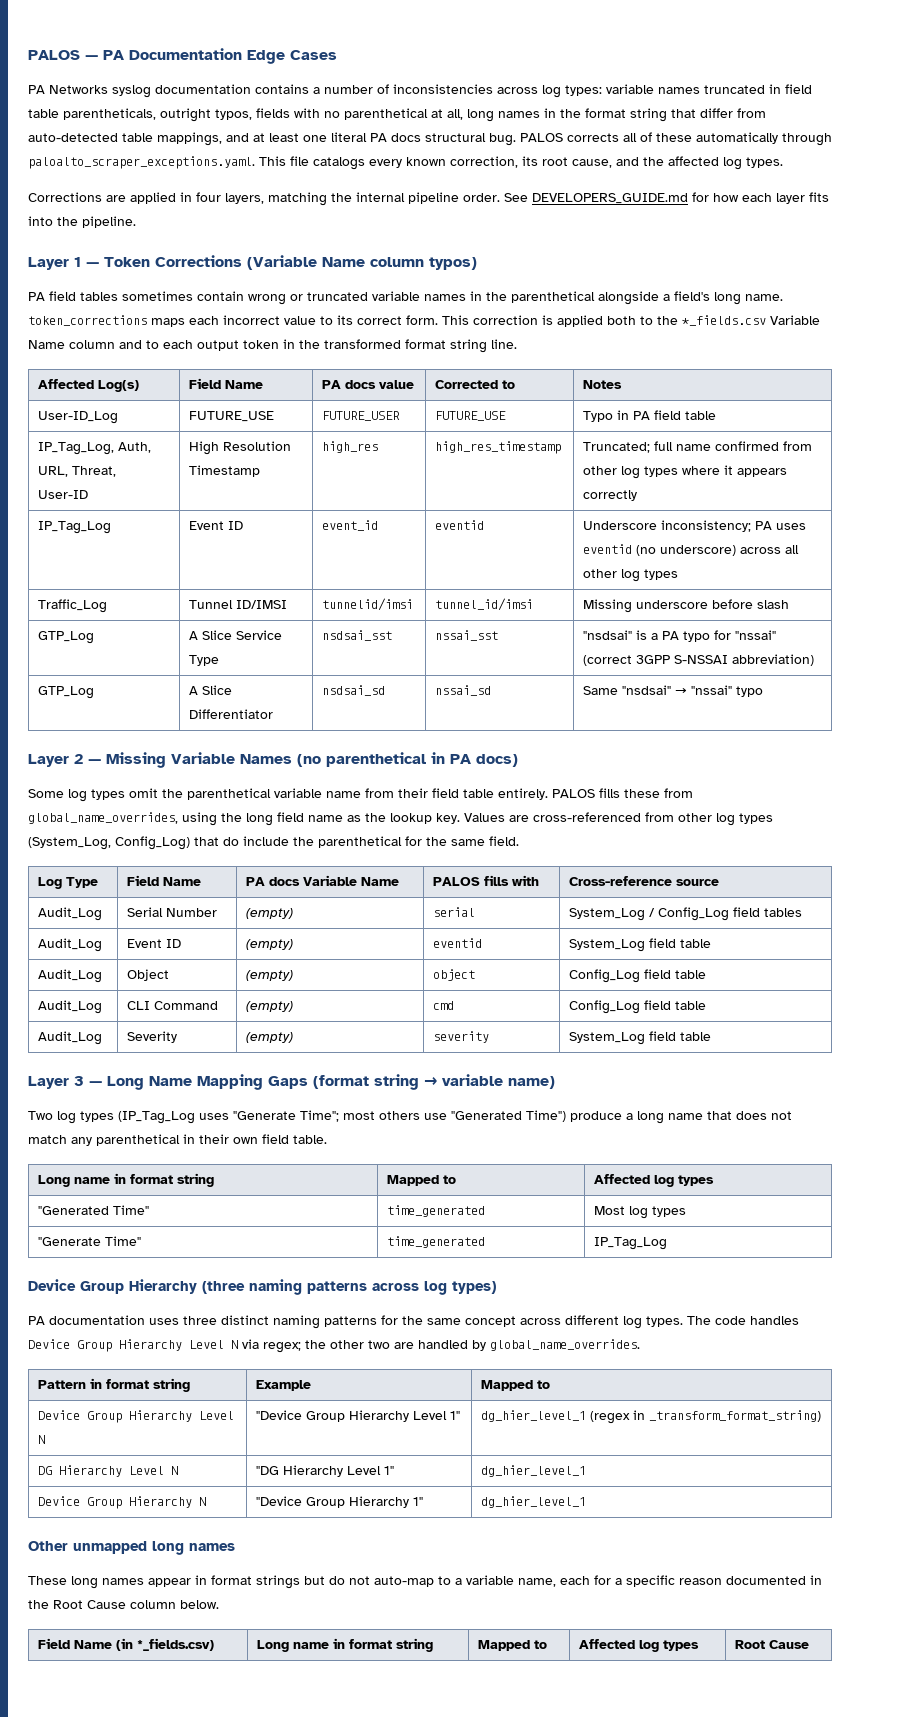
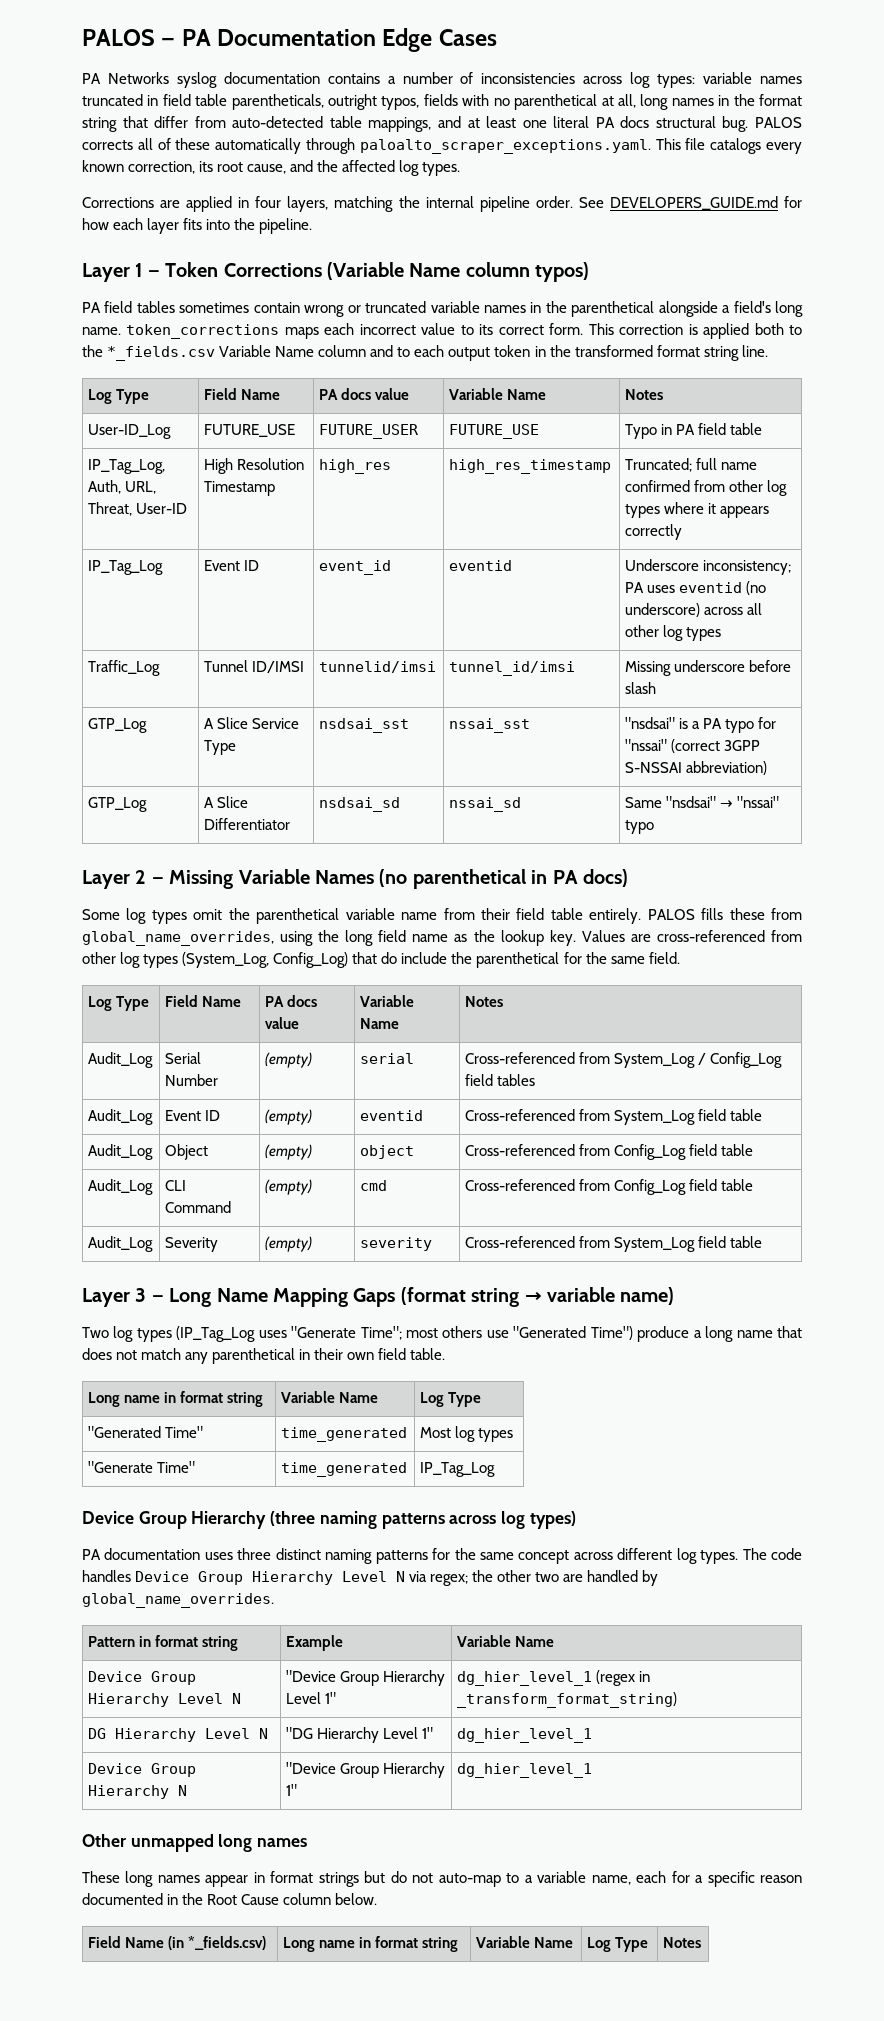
[38,379,140,392] [189,378,264,389] [322,380,415,389] [435,380,516,389] Affected Log(s) | Field Name | PA docs value | Corrected to -> [88,389,150,404] [204,388,281,400] [319,388,410,400] [449,388,547,400] Log Type | Field Name | PA docs value | Variable Name
[303,875,400,886] [433,875,540,886] [569,876,720,886] Variable Name | PALOS fills with | Cross-reference source -> [265,1017,300,1029] [360,995,415,1007] [360,1018,400,1029] [465,996,504,1007] value | Variable Name | Notes
(476, 912) none -> [465,1052,611,1064] Cross-referenced from
(483, 943) none -> [465,1109,611,1121] Cross-referenced from
(476, 975) none -> [465,1144,611,1156] Cross-referenced from
(455, 1005) none -> [465,1179,611,1191] Cross-referenced from
(490, 1037) none -> [465,1236,611,1248] Cross-referenced from
[387,1175,457,1186] [594,1174,715,1187] Mapped to | Affected log types -> [281,1391,379,1403] [420,1392,482,1407] Variable Name | Log Type
[481,1380,551,1391] Mapped to -> [457,1635,555,1647] Variable Name
[478,1640,548,1651] [579,1639,700,1652] [735,1640,810,1649] Mapped to | Affected log types | Root Cause -> [476,1936,574,1948] [587,1937,649,1952] [663,1937,702,1948] Variable Name | Log Type | Notes

